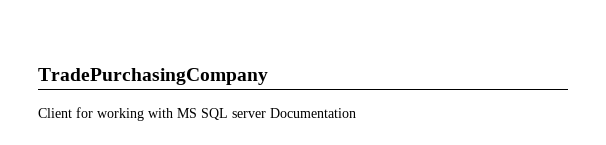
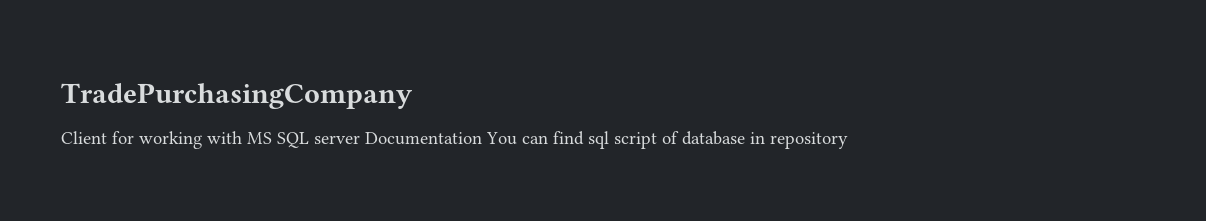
(356, 113) none -> [486,131,848,149] You can find sql script of database in repository

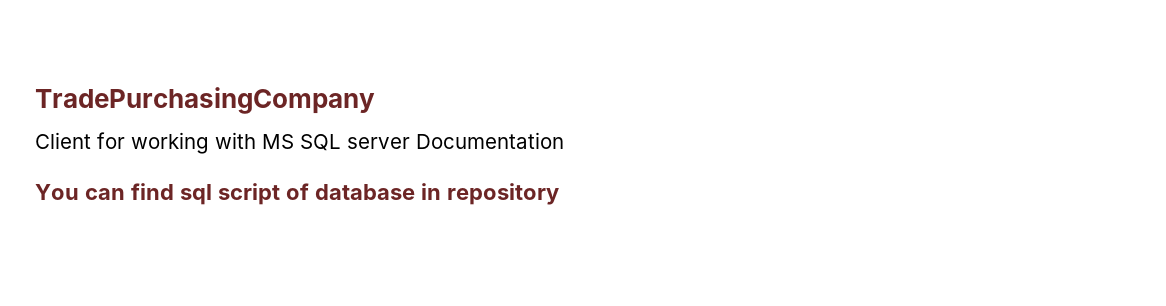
(482, 138) none -> (564, 140) //

